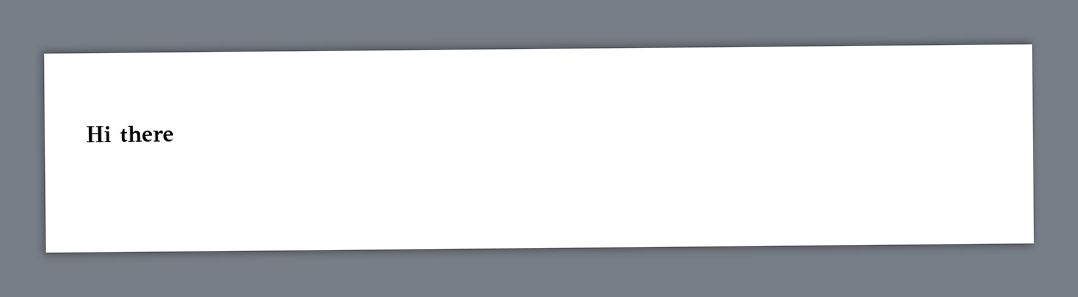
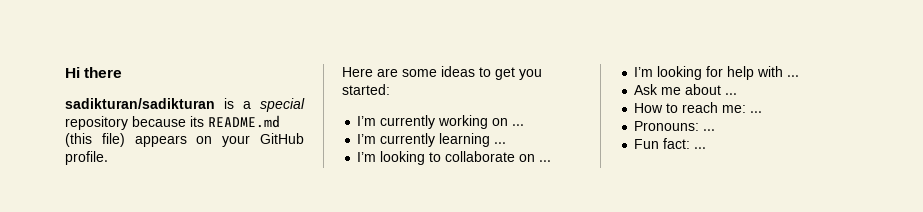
(174, 134) none -> [65,98,305,112] [65,115,280,130] [65,133,304,147] [65,151,108,165] [342,66,542,80] [342,84,390,95] [357,115,525,129] [357,133,507,147] [357,151,552,165] [634,66,800,80] [634,84,738,95] [634,102,763,113] [634,121,716,131] [634,138,707,149] // sadikturan/sadikturan is a special repository because its README.md (this file) appears on your GitHub profile. // Here are some ideas to get you started: // I’m currently working on ... // I’m currently learning ... // I’m looking to collaborate on ... // I’m looking for help with ... // Ask me about ... // How to reach me: ... // Pronouns: ... // Fun fact: ...

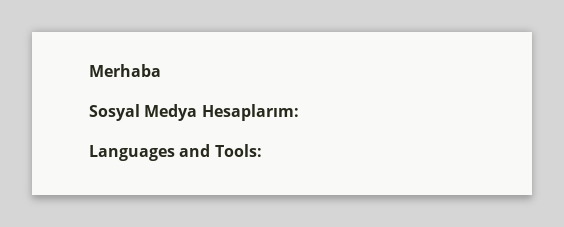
[65,67,123,78] [65,98,305,112] [65,115,280,130] [65,133,304,147] [65,151,108,165] [342,66,542,80] [342,84,390,95] [357,115,525,129] [357,133,507,147] [357,151,552,165] [634,66,800,80] [634,84,738,95] [634,102,763,113] [634,121,716,131] [634,138,707,149] Hi there // sadikturan/sadikturan is a special repository because its README.md (this file) appears on your GitHub profile. // Here are some ideas to get you started: // I’m currently working on ... // I’m currently learning ... // I’m looking to collaborate on ... // I’m looking for help with ... // Ask me about ... // How to reach me: ... // Pronouns: ... // Fun fact: ... -> [89,64,161,77] [89,104,299,121] [89,144,262,161] Merhaba // Sosyal Medya Hesaplarım: // Languages and Tools:

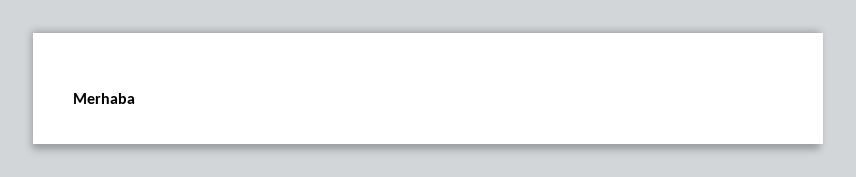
[89,104,299,121] [89,144,262,161] // Sosyal Medya Hesaplarım: // Languages and Tools: -> (135, 98) none

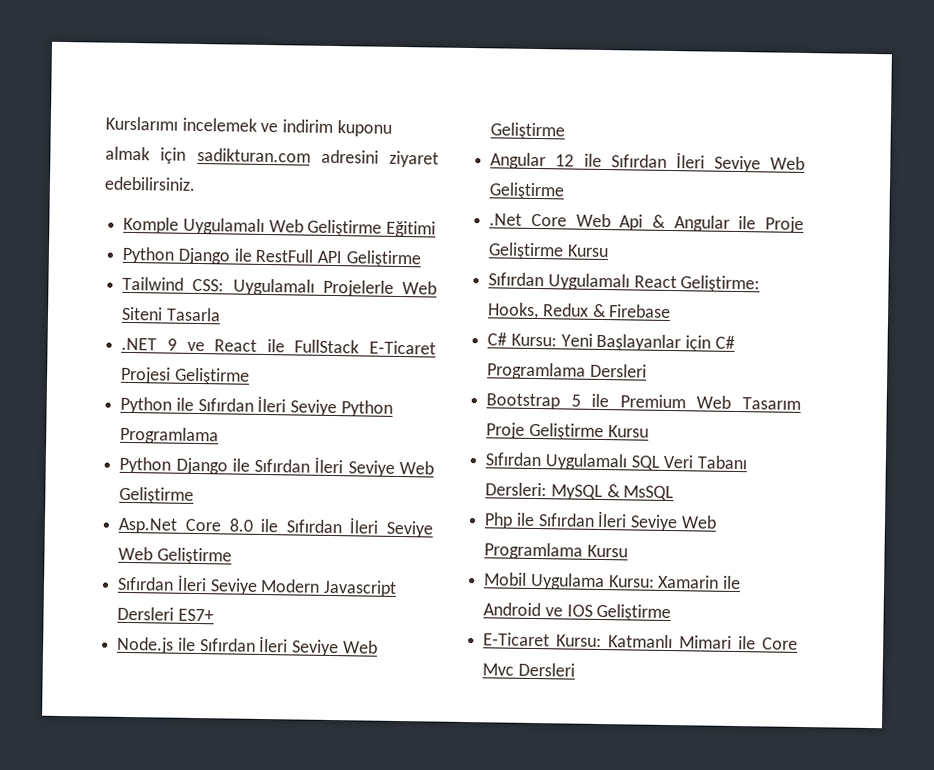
[73,93,135,104] Merhaba -> [105,116,392,137] [105,146,439,168] [104,176,196,191] [123,216,437,238] [122,246,421,268] [122,276,437,297] [121,306,221,322] [121,337,436,355] [120,366,250,385] [120,395,393,417] [120,426,220,445] [119,456,434,477] [119,486,195,504] [118,517,433,538] [118,546,232,565] [117,574,398,597] [117,606,214,622] [116,635,378,657] [490,122,566,140] [490,152,805,173] [489,182,566,200] [489,213,804,233] [488,242,609,260] [488,272,761,293] [487,302,672,320] [487,332,735,352] [487,362,647,380] [486,393,801,410] [486,422,649,441] [485,452,748,471] [485,482,675,502] [484,510,717,532] [484,542,628,560] [484,572,742,591] [483,602,672,622] [483,632,798,650] [482,662,575,677] Kurslarımı incelemek ve indirim kuponu almak için sadikturan.com adresini ziyaret edebilirsiniz. // Komple Uygulamalı Web Geliştirme Eğitimi // Python Django ile RestFull API Geliştirme // Tailwind CSS: Uygulamalı Projelerle Web Siteni Tasarla // .NET 9 ve React ile FullStack E-Ticaret Projesi Geliştirme // Python ile Sıfırdan İleri Seviye Python Programlama // Python Django ile Sıfırdan İleri Seviye Web Geliştirme // Asp.Net Core 8.0 ile Sıfırdan İleri Seviye Web Geliştirme // Sıfırdan İleri Seviye Modern Javascript Dersleri ES7+ // Node.js ile Sıfırdan İleri Seviye Web Geliştirme // Angular 12 ile Sıfırdan İleri Seviye Web Geliştirme // .Net Core Web Api & Angular ile Proje Geliştirme Kursu // Sıfırdan Uygulamalı React Geliştirme: Hooks, Redux & Firebase // C# Kursu: Yeni Başlayanlar için C# Programlama Dersleri // Bootstrap 5 ile Premium Web Tasarım Proje Geliştirme Kursu // Sıfırdan Uygulamalı SQL Veri Tabanı Dersleri: MySQL & MsSQL // Php ile Sıfırdan İleri Seviye Web Programlama Kursu // Mobil Uygulama Kursu: Xamarin ile Android ve IOS Geliştirme // E-Ticaret Kursu: Katmanlı Mimari ile Core Mvc Dersleri

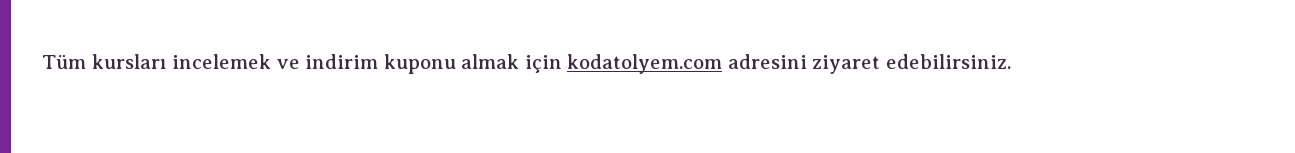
[105,116,178,131] Kurslarımı -> [42,54,167,69] Tüm kursları
[196,147,311,163] sadikturan.com -> [567,54,723,74] kodatolyem.com
[123,216,437,238] [122,246,421,268] [122,276,437,297] [121,306,221,322] [121,337,436,355] [120,366,250,385] [120,395,393,417] [120,426,220,445] [119,456,434,477] [119,486,195,504] [118,517,433,538] [118,546,232,565] [117,574,398,597] [117,606,214,622] [116,635,378,657] [490,122,566,140] [490,152,805,173] [489,182,566,200] [489,213,804,233] [488,242,609,260] [488,272,761,293] [487,302,672,320] [487,332,735,352] [487,362,647,380] [486,393,801,410] [486,422,649,441] [485,452,748,471] [485,482,675,502] [484,510,717,532] [484,542,628,560] [484,572,742,591] [483,602,672,622] [483,632,798,650] [482,662,575,677] // Komple Uygulamalı Web Geliştirme Eğitimi // Python Django ile RestFull API Geliştirme // Tailwind CSS: Uygulamalı Projelerle Web Siteni Tasarla // .NET 9 ve React ile FullStack E-Ticaret Projesi Geliştirme // Python ile Sıfırdan İleri Seviye Python Programlama // Python Django ile Sıfırdan İleri Seviye Web Geliştirme // Asp.Net Core 8.0 ile Sıfırdan İleri Seviye Web Geliştirme // Sıfırdan İleri Seviye Modern Javascript Dersleri ES7+ // Node.js ile Sıfırdan İleri Seviye Web Geliştirme // Angular 12 ile Sıfırdan İleri Seviye Web Geliştirme // .Net Core Web Api & Angular ile Proje Geliştirme Kursu // Sıfırdan Uygulamalı React Geliştirme: Hooks, Redux & Firebase // C# Kursu: Yeni Başlayanlar için C# Programlama Dersleri // Bootstrap 5 ile Premium Web Tasarım Proje Geliştirme Kursu // Sıfırdan Uygulamalı SQL Veri Tabanı Dersleri: MySQL & MsSQL // Php ile Sıfırdan İleri Seviye Web Programlama Kursu // Mobil Uygulama Kursu: Xamarin ile Android ve IOS Geliştirme // E-Ticaret Kursu: Katmanlı Mimari ile Core Mvc Dersleri -> (1011, 61) none

